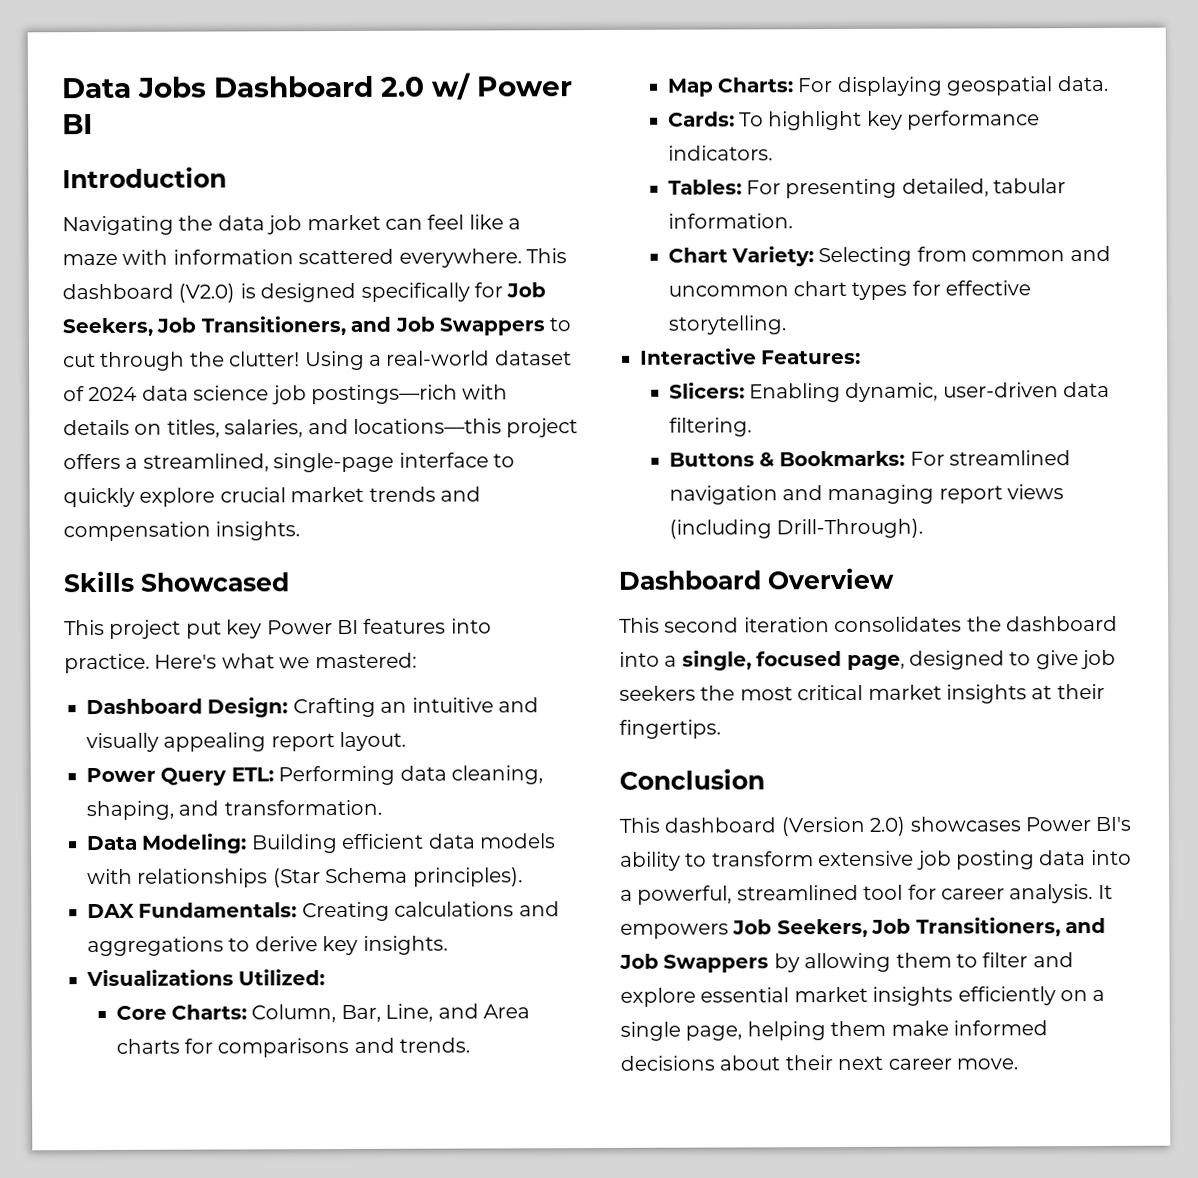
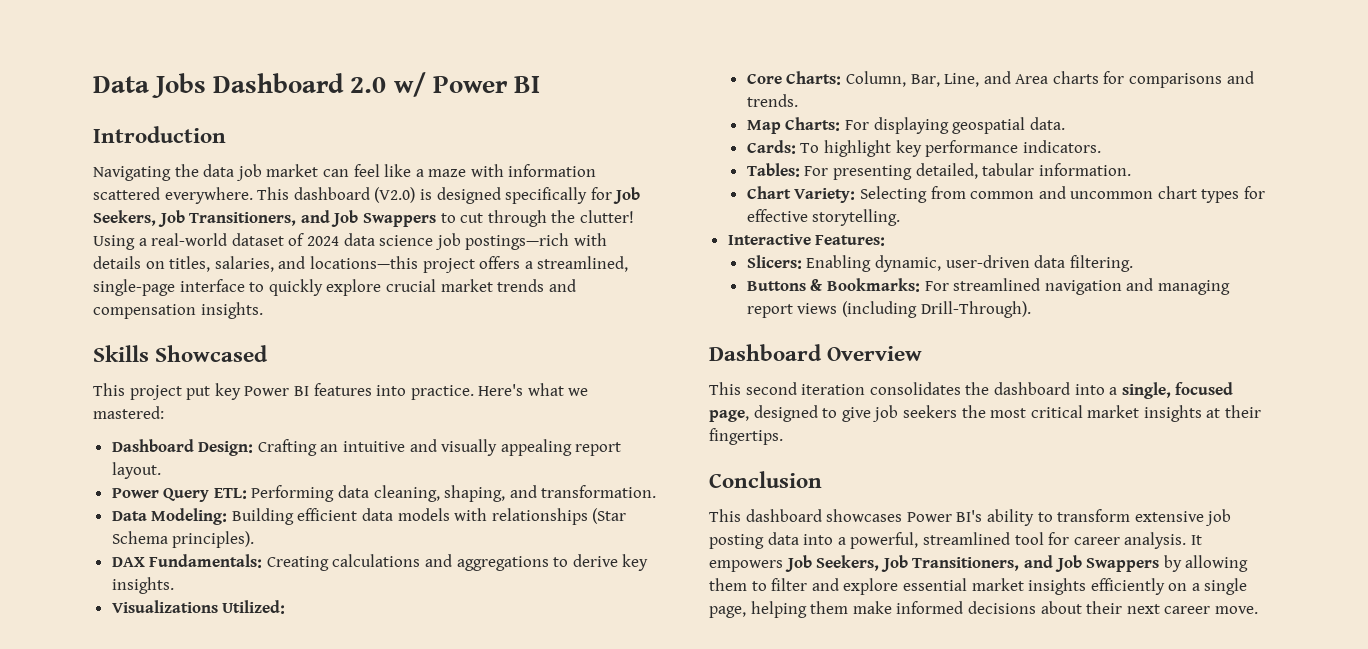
[780,816,906,837] (Version 2.0) -> (822, 515) none

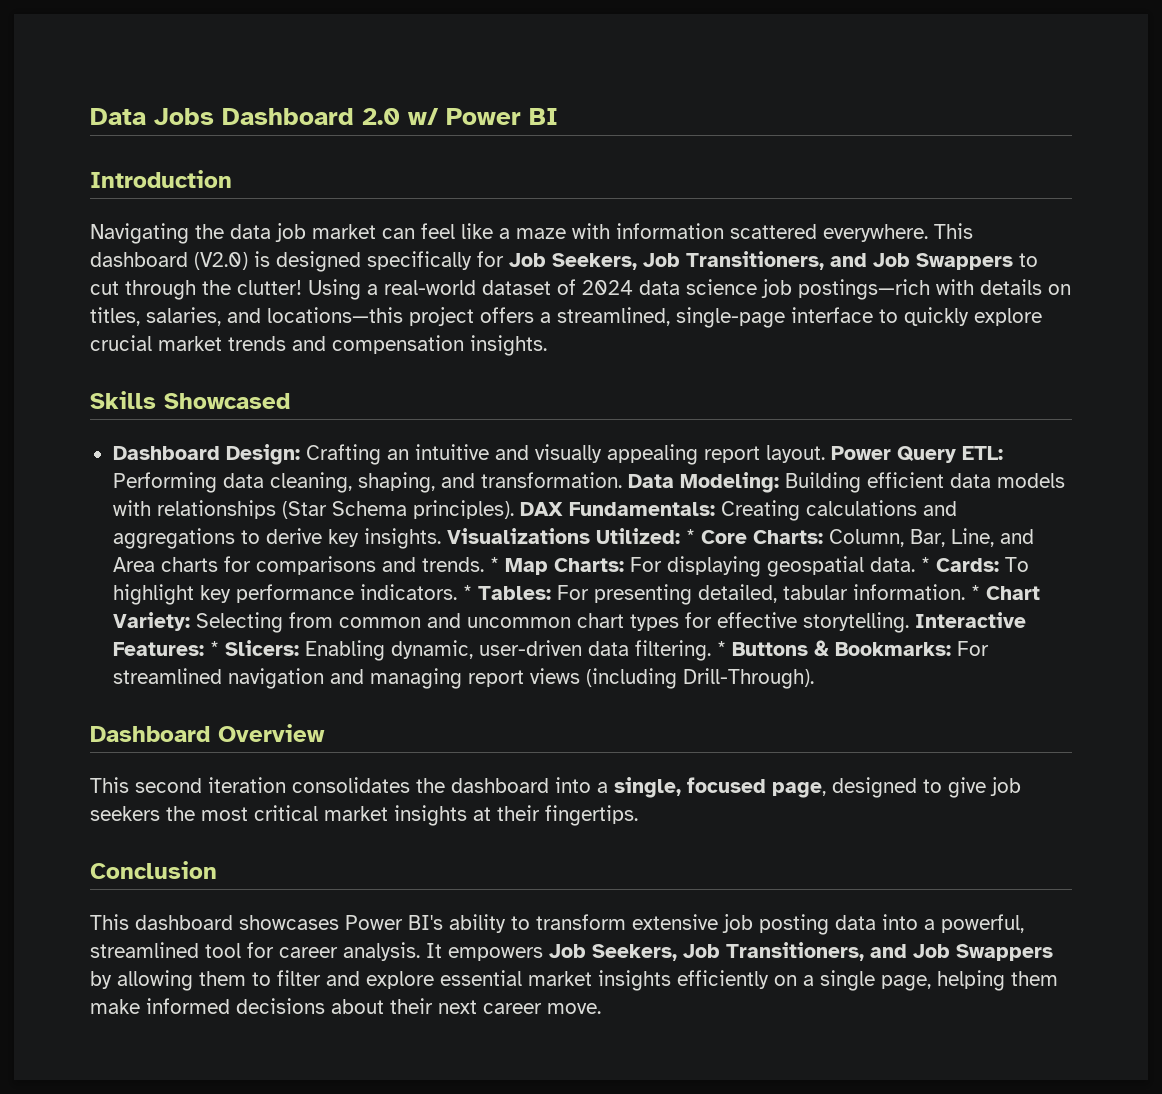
[93,383,589,400] [93,406,164,419] // This project put key Power BI features into practice. Here's what we mastered: -> (290, 401) none
(161, 470) // -> (825, 454) none
(657, 491) // -> (622, 480) none
(255, 539) // -> (514, 509) none
(174, 585) // -> (441, 538) none
(286, 607) // -> [685,529,695,544] *
(798, 100) // -> [489,557,499,572] *
(1065, 123) // -> [920,557,930,572] *
(1101, 146) // -> [462,585,472,600] *
(1131, 169) // -> [970,585,980,600] *
(901, 217) // -> (909, 622) none
(886, 240) // -> [209,641,219,656] *
(1133, 263) // -> [716,641,726,656] *

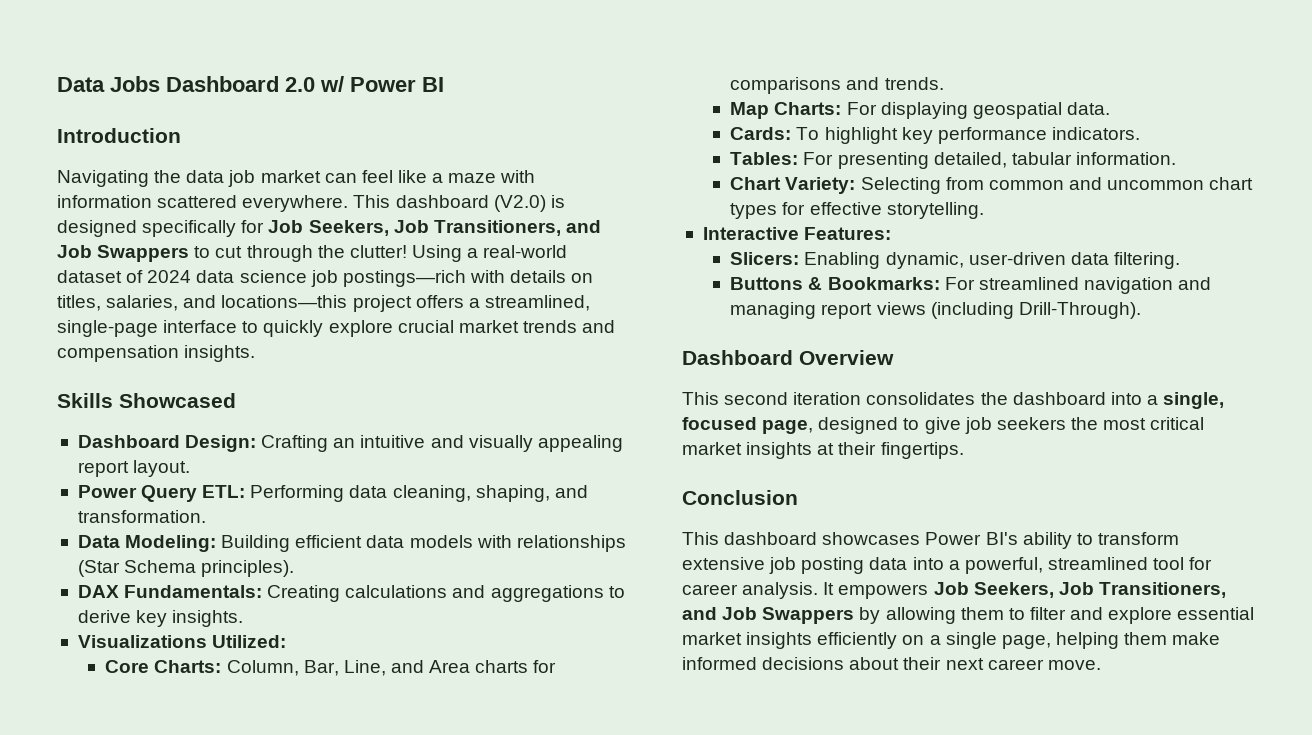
(825, 454) none -> (191, 468) //
(622, 480) none -> (206, 516) //
(514, 509) none -> (295, 568) //
(441, 538) none -> (244, 618) //
[685,529,695,544] * -> (287, 641) //
[489,557,499,572] * -> (944, 83) //
[920,557,930,572] * -> (1110, 108) //
[462,585,472,600] * -> (1140, 133) //
[970,585,980,600] * -> (1176, 158) //
(909, 622) none -> (984, 210) //
[209,641,219,656] * -> (892, 233) //
[716,641,726,656] * -> (1180, 260) //

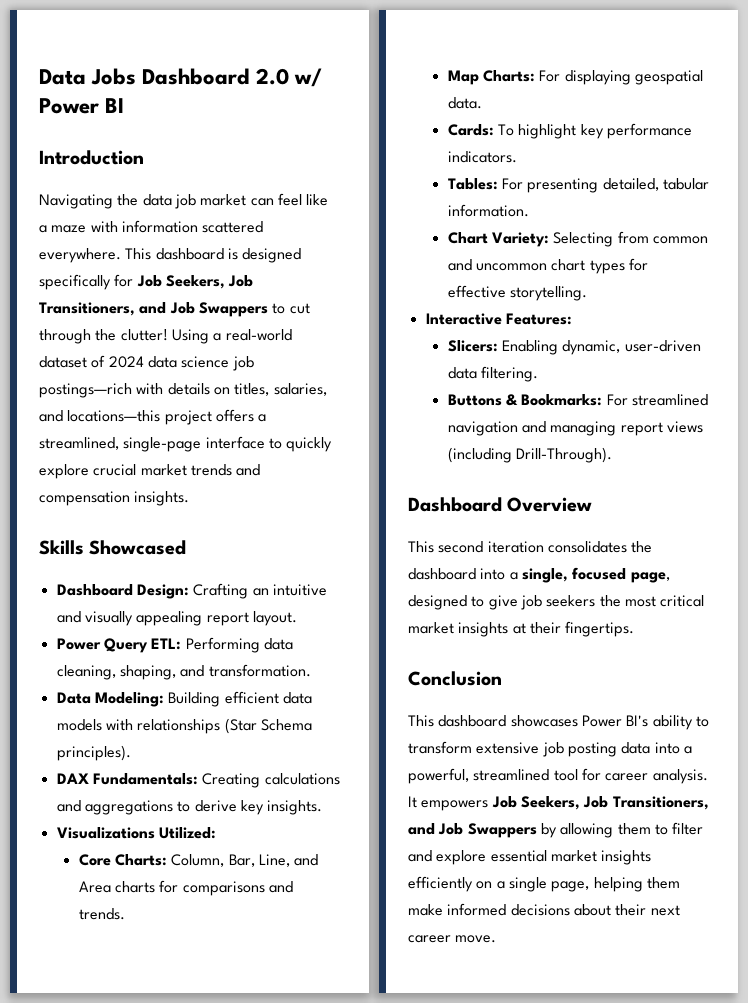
[493,195,546,212] (V2.0) -> (224, 254) none

